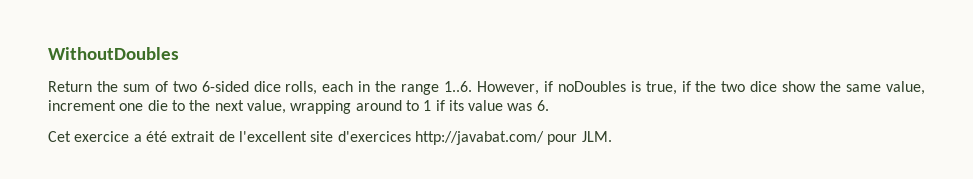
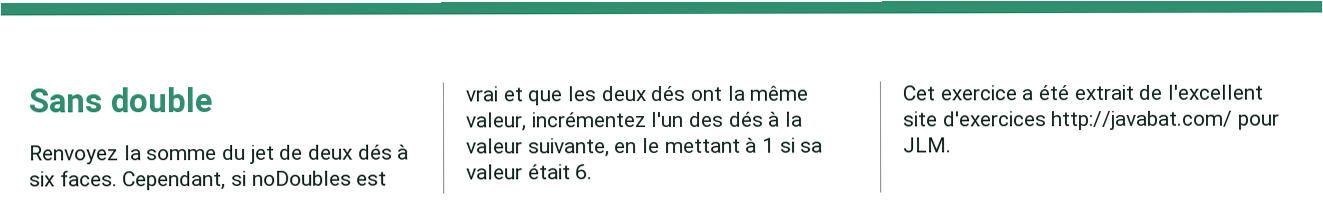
[48,47,179,60] [48,81,925,95] [48,100,533,114] WithoutDoubles // Return the sum of two 6-sided dice rolls, each in the range 1..6. However, if noDoubles is true, if the two dice show the same value, increment one die to the next value, wrapping around to 1 if its value was -> [28,87,213,113] [29,144,410,165] [29,170,388,191] [465,85,809,106] [466,111,804,132] [466,137,824,158] [466,164,571,180] Sans double // Renvoyez la somme du jet de deux dés à six faces. Cependant, si noDoubles est vrai et que les deux dés ont la même valeur, incrémentez l'un des dés à la valeur suivante, en le mettant à 1 si sa valeur était

